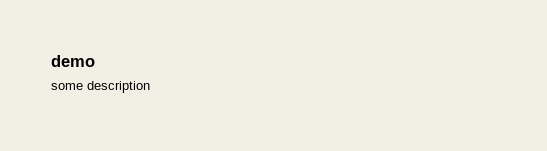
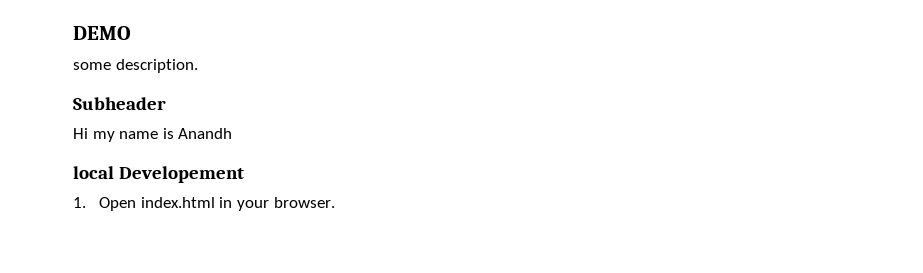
[51,55,95,67] demo -> [73,26,131,40] DEMO
[87,81,150,93] description -> [115,59,198,73] [73,97,166,110] [73,128,233,142] [73,166,245,183] [73,197,335,211] description. // Subheader // Hi my name is Anandh // local Developement // 1. Open index.html in your browser.

